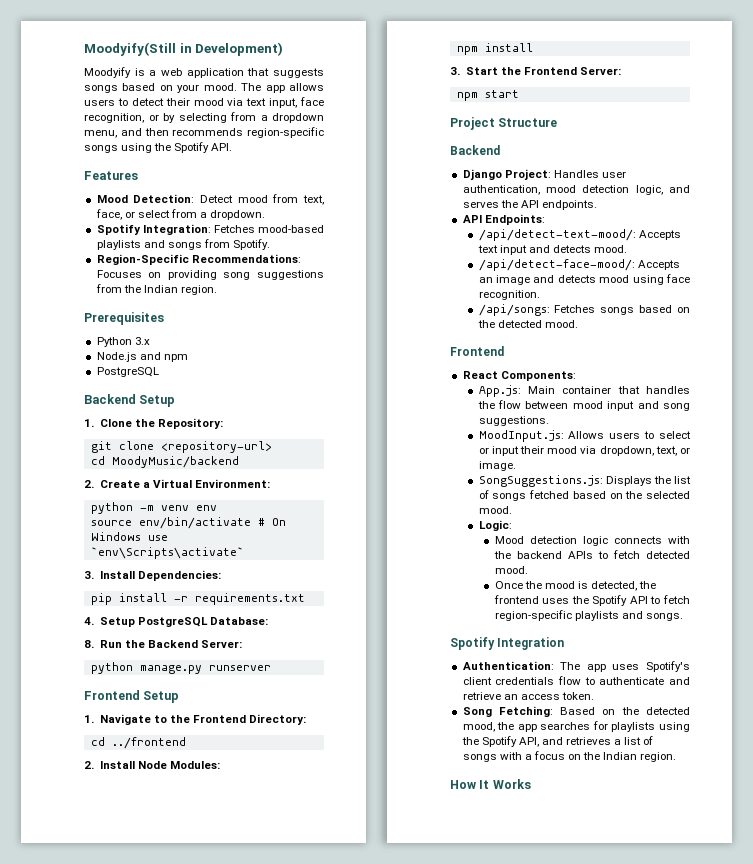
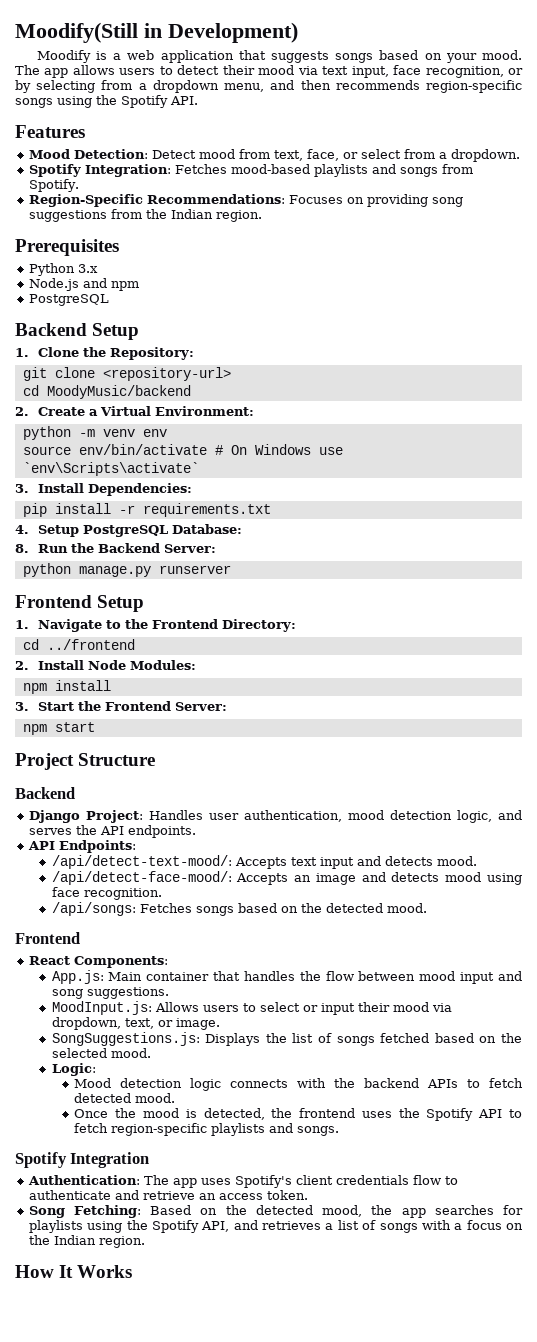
[84,42,176,56] Moodyify(Still -> [15,22,138,43] Moodify(Still
[84,67,131,78] Moodyify -> [36,50,91,63] Moodify

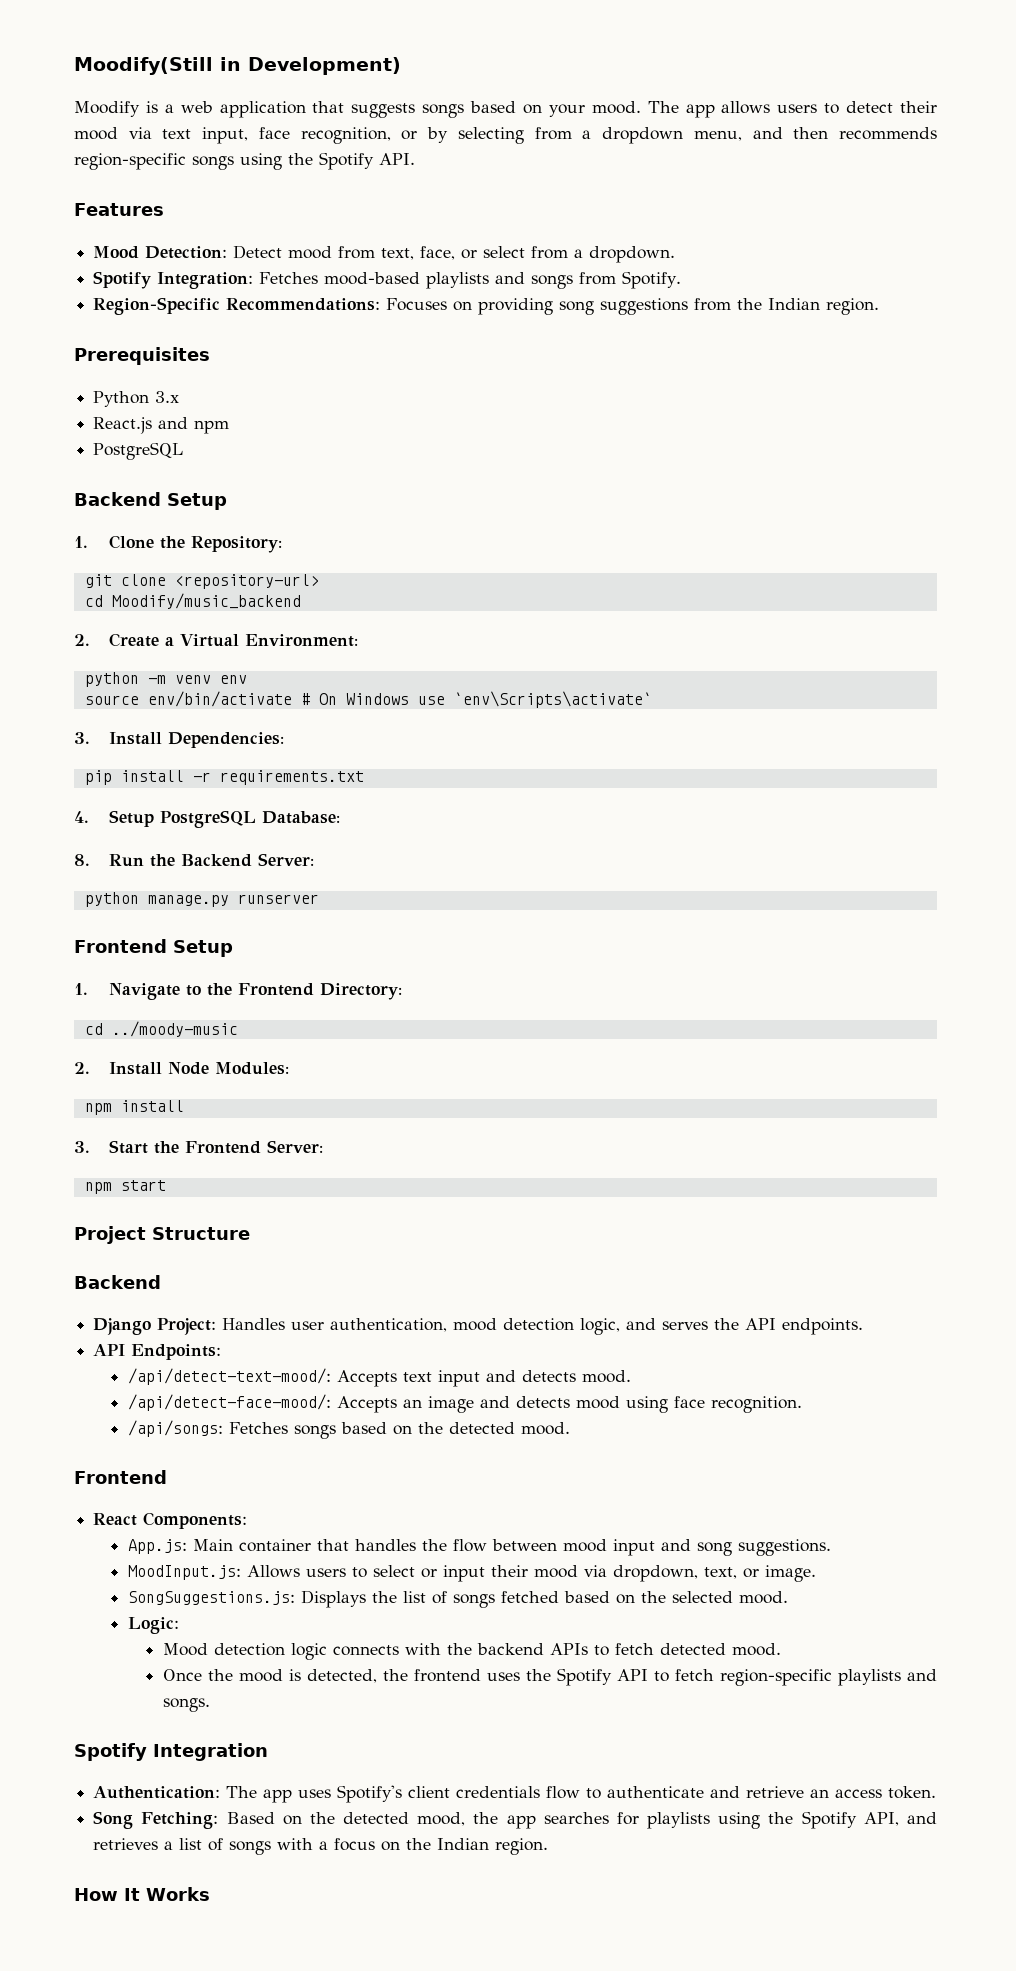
[28,278,79,291] Node.js -> [93,417,153,434] React.js
[46,385,191,399] MoodyMusic/backend -> [111,593,301,609] Moodify/music_backend
[46,639,135,650] ../frontend -> [111,1021,238,1037] ../moody-music

